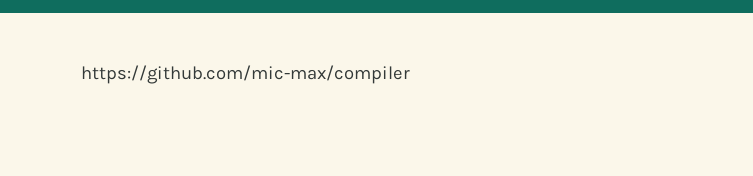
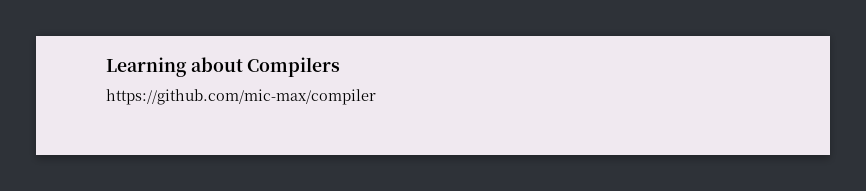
(81, 74) none -> [106,57,341,77] Learning about Compilers //

